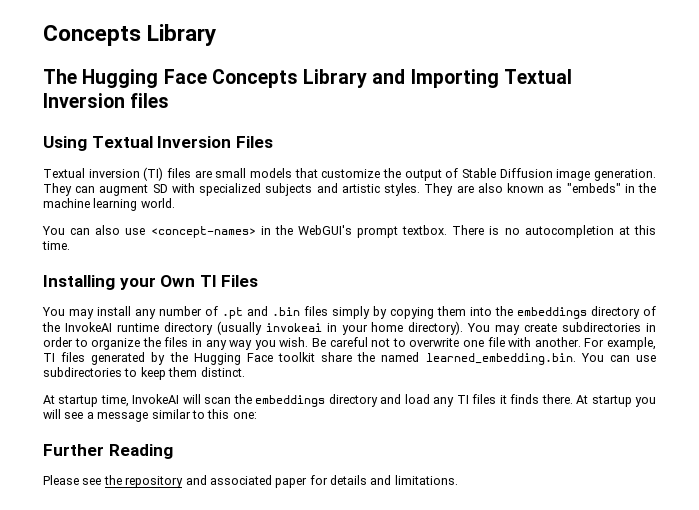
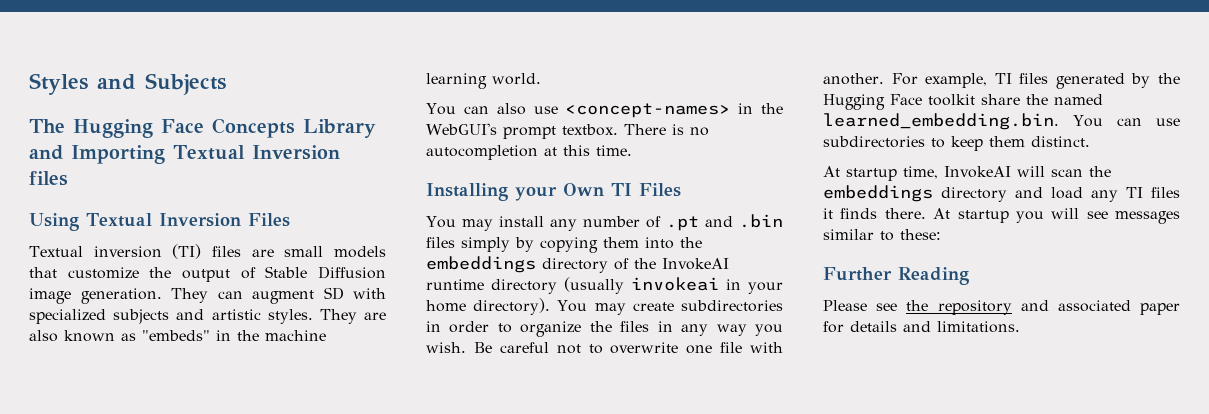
[43,24,217,46] Concepts Library -> [29,73,226,95] Styles and Subjects
[86,409,257,422] a message similar to this one: -> [1115,211,1180,224] [823,229,941,241] messages similar to these:

